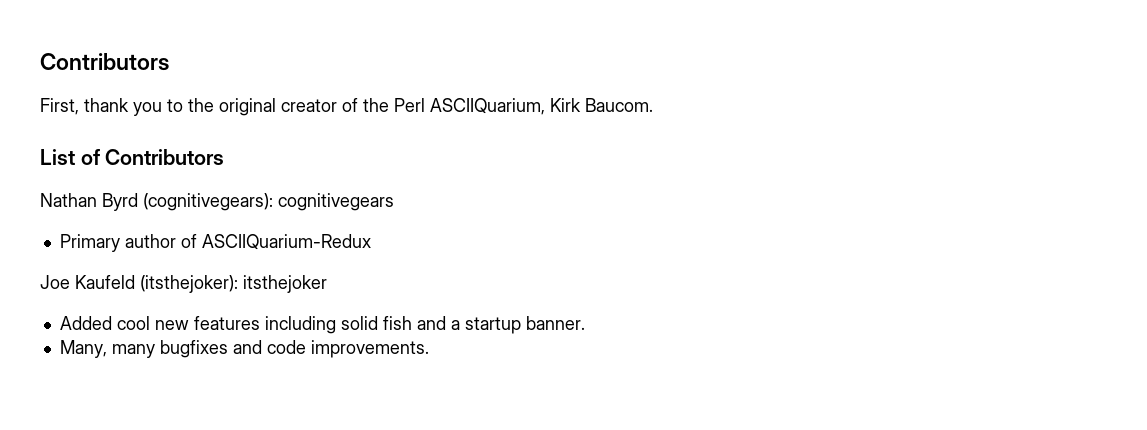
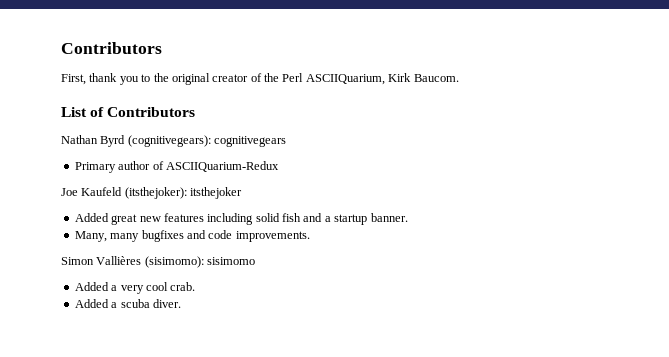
[116,316,150,330] cool -> [111,214,138,225] great
(429, 349) none -> [61,256,256,268] [74,282,196,294] [74,299,181,308] // Simon Vallières (sisimomo): sisimomo // Added a very cool crab. // Added a scuba diver.

